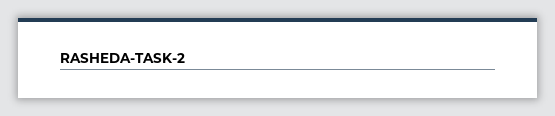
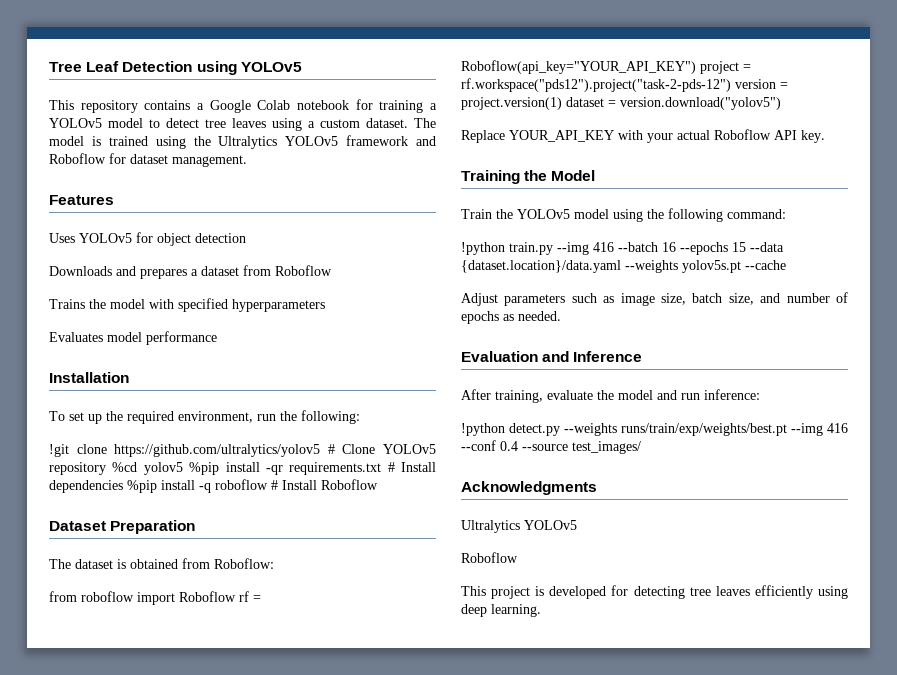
[60,53,185,63] RASHEDA-TASK-2 -> [49,61,302,75] [49,99,437,113] [49,118,436,131] [49,135,436,149] [49,153,247,167] [49,195,114,205] [49,232,246,246] [49,265,332,279] [49,298,325,312] [49,331,217,345] [49,372,129,383] [49,410,360,424] [49,444,437,457] [49,462,436,475] [49,479,378,493] [49,520,196,534] [49,558,274,569] [49,591,261,605] [461,60,751,74] [461,78,788,92] [461,97,781,110] [461,129,825,143] [461,170,596,184] [461,208,786,222] [461,242,784,255] [461,260,786,273] [461,292,848,306] [461,311,561,324] [461,351,643,362] [461,389,760,403] [461,423,848,436] [461,440,641,454] [461,481,597,495] [461,520,577,533] [461,552,518,563] [461,585,848,599] [461,604,541,617] Tree Leaf Detection using YOLOv5 // This repository contains a Google Colab notebook for training a YOLOv5 model to detect tree leaves using a custom dataset. The model is trained using the Ultralytics YOLOv5 framework and Roboflow for dataset management. // Features // Uses YOLOv5 for object detection // Downloads and prepares a dataset from Roboflow // Trains the model with specified hyperparameters // Evaluates model performance // Installation // To set up the required environment, run the following: // !git clone https://github.com/ultralytics/yolov5 # Clone YOLOv5 repository %cd yolov5 %pip install -qr requirements.txt # Install dependencies %pip install -q roboflow # Install Roboflow // Dataset Preparation // The dataset is obtained from Roboflow: // from roboflow import Roboflow rf = Roboflow(api_key="YOUR_API_KEY") project = rf.workspace("pds12").project("task-2-pds-12") version = project.version(1) dataset = version.download("yolov5") // Replace YOUR_API_KEY with your actual Roboflow API key. // Training the Model // Train the YOLOv5 model using the following command: // !python train.py --img 416 --batch 16 --epochs 15 --data {dataset.location}/data.yaml --weights yolov5s.pt --cache // Adjust parameters such as image size, batch size, and number of epochs as needed. // Evaluation and Inference // After training, evaluate the model and run inference: // !python detect.py --weights runs/train/exp/weights/best.pt --img 416 --conf 0.4 --source test_images/ // Acknowledgments // Ultralytics YOLOv5 // Roboflow // This project is developed for detecting tree leaves efficiently using deep learning.

